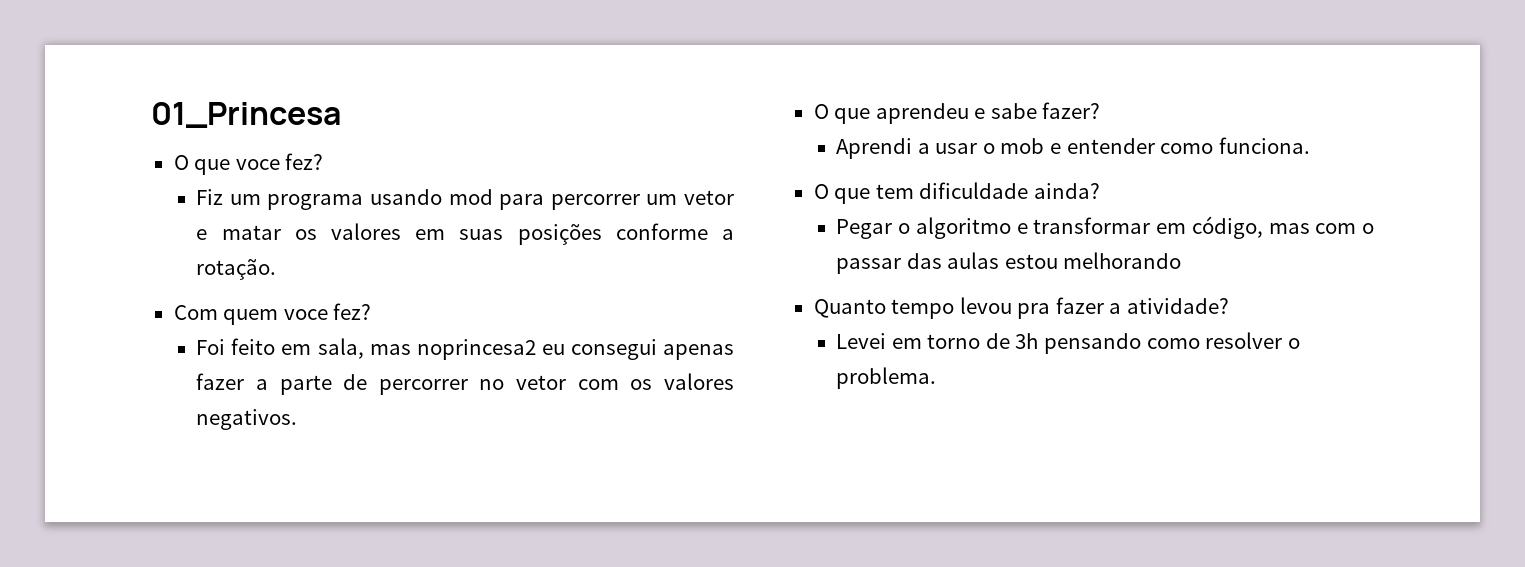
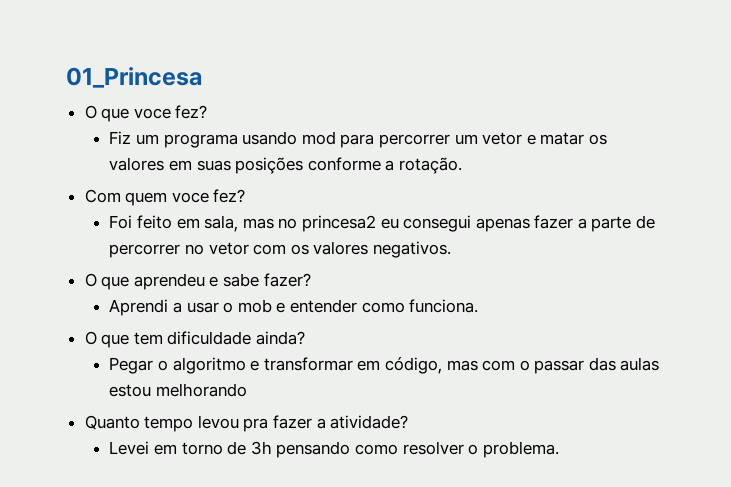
[416,339,536,360] noprincesa2 -> [278,215,376,232] no princesa2

